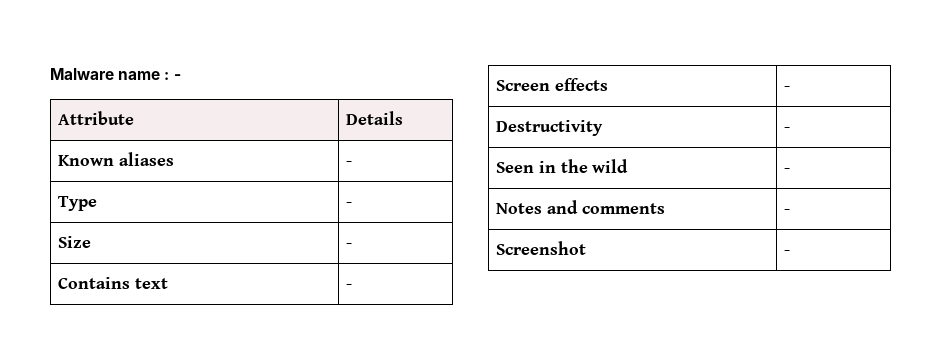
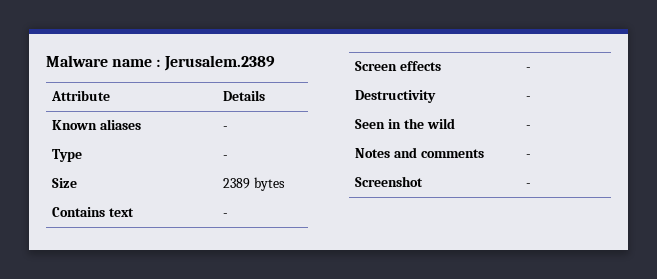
[173,74,181,80] - -> [163,55,275,71] Jerusalem.2389
[346,243,353,248] - -> [223,177,285,191] 2389 bytes

